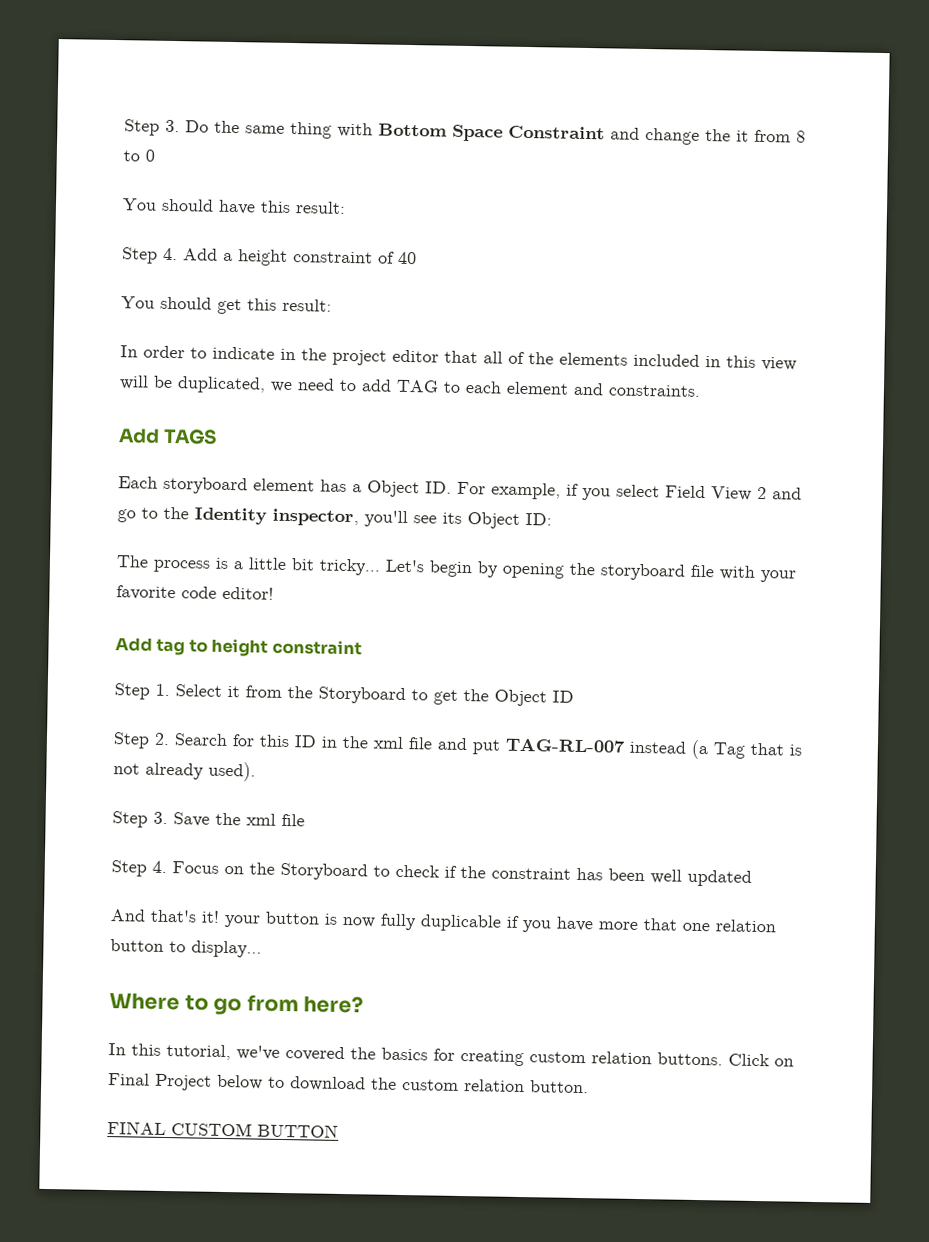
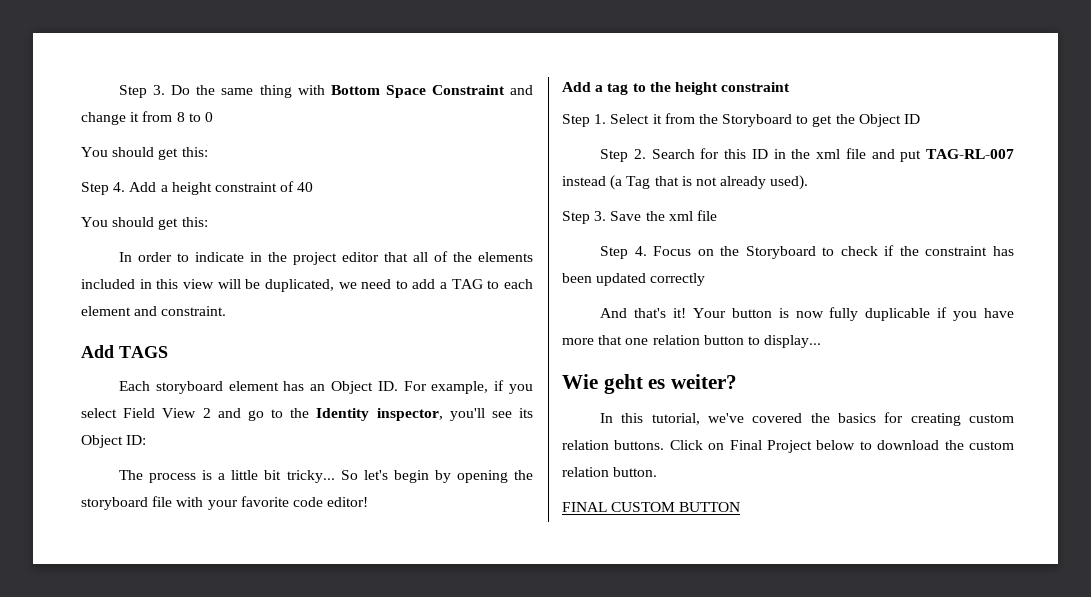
[705,129,731,142] the -> (126, 118) none
[218,199,346,215] have this result: -> [158,147,208,160] get this:
[247,298,332,312] this result: -> [181,217,208,227] this:
(392, 385) none -> [440,282,448,289] a
[608,384,701,397] constraints. -> [161,306,227,316] constraint.
[352,484,362,493] a -> [310,384,326,391] an
[385,559,425,573] Let's -> [340,470,388,480] So let's
(153, 644) none -> [595,85,604,92] a
(208, 646) none -> [649,82,671,92] the
[650,869,682,884] well -> (592, 278) none
(752, 878) none -> [650,273,706,286] correctly
[224,914,260,928] your -> [692,308,726,318] Your
[109,993,365,1016] Where to go from here? -> [562,374,738,394] Wie geht es weiter?

